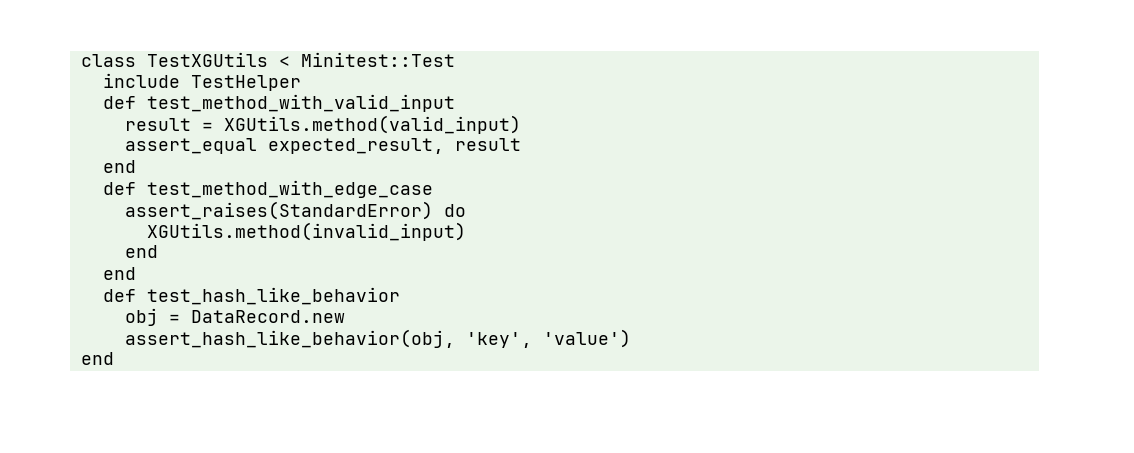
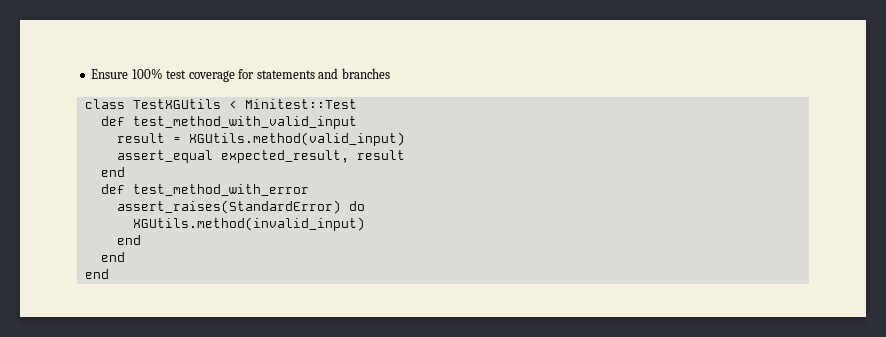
(80, 60) none -> [91,68,390,82] Ensure 100% test coverage for statements and branches //
[102,73,301,91] // include TestHelper -> (357, 104) none
[146,180,433,198] test_method_with_edge_case -> [132,184,309,196] test_method_with_error
[102,287,400,305] [124,308,345,326] [124,329,631,348] // def test_hash_like_behavior // obj = DataRecord.new // assert_hash_like_behavior(obj, 'key', 'value') -> (125, 257) none

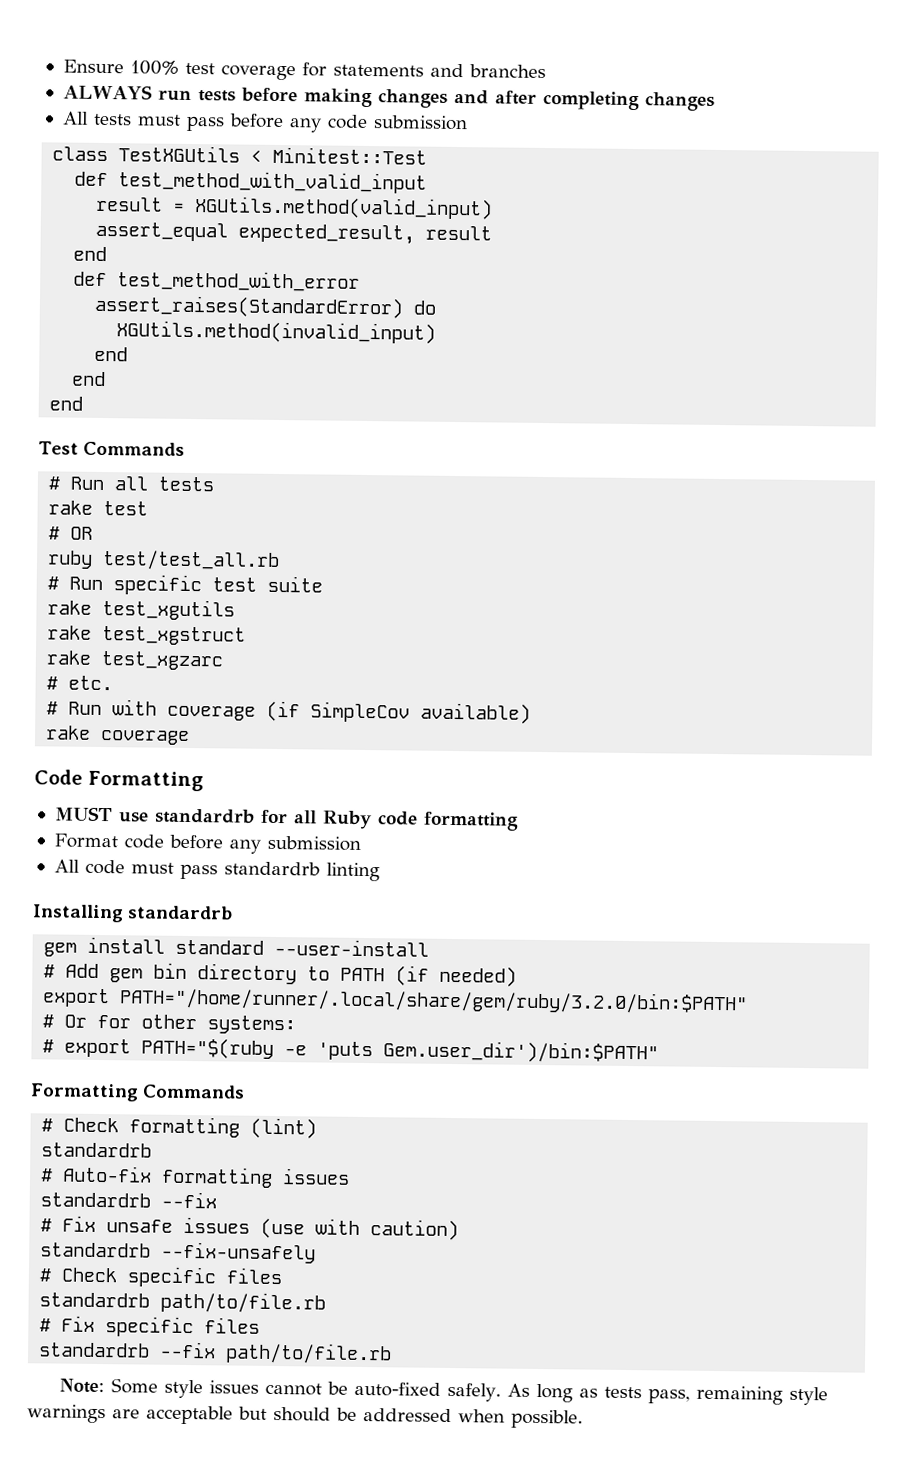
(390, 73) none -> [62,84,715,111] [61,111,468,133] // ALWAYS run tests before making changes and after completing changes // All tests must pass before any code submission
(109, 274) none -> [38,441,186,456] [48,476,215,492] [48,500,149,516] [48,526,94,540] [47,550,281,572] [47,574,324,596] [47,599,236,621] [47,625,247,646] [46,650,225,671] [46,675,114,691] [46,699,532,724] [46,725,191,746] [34,769,204,792] [54,806,519,831] [53,833,361,854] [53,859,380,882] [32,904,234,923] [43,936,430,957] [43,962,518,987] [42,987,749,1015] [42,1014,297,1035] [42,1037,660,1064] [30,1083,246,1102] [41,1116,318,1139] [41,1142,153,1158] [40,1165,351,1188] [40,1191,218,1209] [40,1215,460,1241] [40,1241,317,1264] [39,1266,284,1288] [39,1291,327,1314] [39,1315,261,1338] [39,1341,393,1365] [59,1378,829,1406] [27,1404,583,1429] // Test Commands // # Run all tests // rake test // # OR // ruby test/test_all.rb // # Run specific test suite // rake test_xgutils // rake test_xgstruct // rake test_xgzarc // # etc. // # Run with coverage (if SimpleCov available) // rake coverage // Code Formatting // MUST use standardrb for all Ruby code formatting // Format code before any submission // All code must pass standardrb linting // Installing standardrb // gem install standard --user-install // # Add gem bin directory to PATH (if needed) // export PATH="/home/runner/.local/share/gem/ruby/3.2.0/bin:$PATH" // # Or for other systems: // # export PATH="$(ruby -e 'puts Gem.user_dir')/bin:$PATH" // Formatting Commands // # Check formatting (lint) // standardrb // # Auto-fix formatting issues // standardrb --fix // # Fix unsafe issues (use with caution) // standardrb --fix-unsafely // # Check specific files // standardrb path/to/file.rb // # Fix specific files // standardrb --fix path/to/file.rb // Note: Some style issues cannot be auto-fixed safely. As long as tests pass, remaining style warnings are acceptable but should be addressed when possible.

